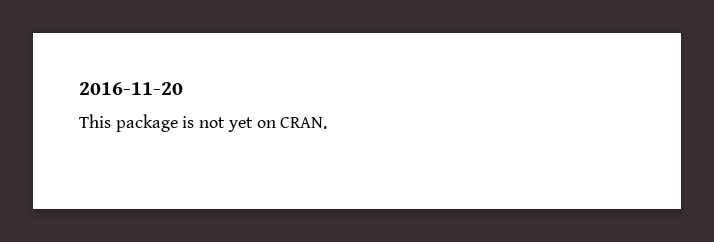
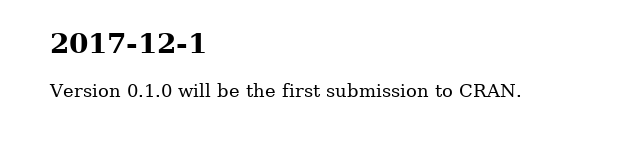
[79,82,183,95] [79,114,276,132] 2016-11-20 // This package is not yet on -> [50,33,207,53] [49,83,453,97] 2017-12-1 // Version 0.1.0 will be the first submission to

